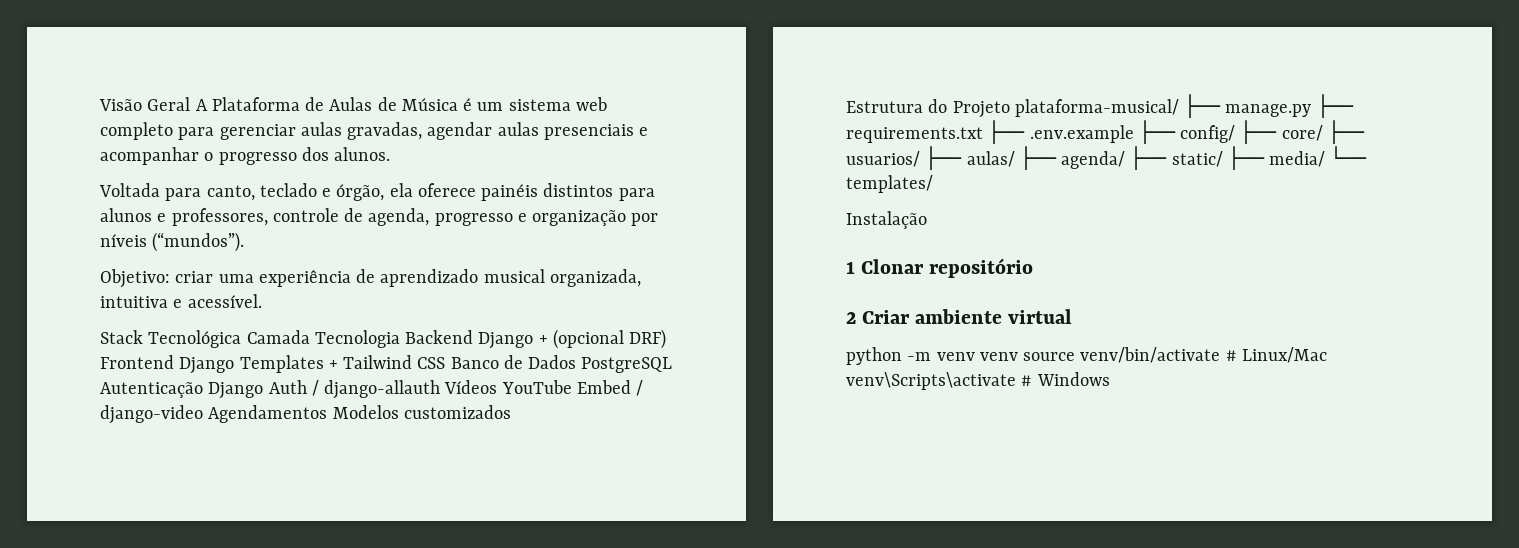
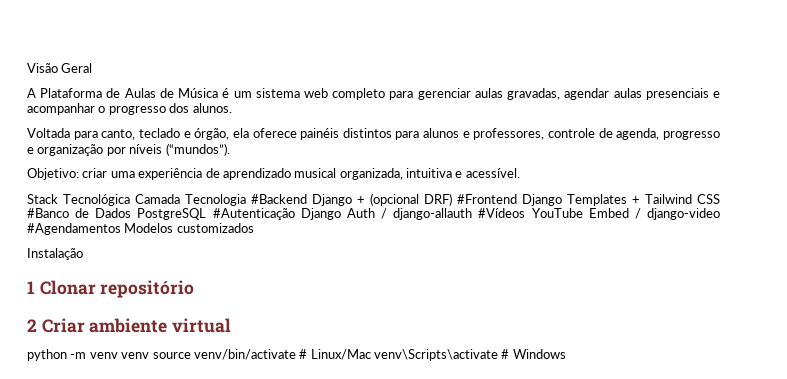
(191, 104) none -> (93, 68) //
[405,330,474,344] Backend -> [251,194,307,204] #Backend
[100,355,174,369] Frontend -> [457,194,517,204] #Frontend
[450,357,499,369] Banco -> [27,208,69,218] #Banco
[100,382,203,398] Autenticação -> [212,208,295,220] #Autenticação
[444,380,498,394] Vídeos -> [478,208,526,218] #Vídeos
[208,405,328,423] Agendamentos -> [27,223,121,235] #Agendamentos
[846,94,1354,118] [846,120,1365,144] [846,146,1368,170] [846,175,933,193] // Estrutura do Projeto plataforma-musical/ ├── manage.py ├── requirements.txt ├── .env.example ├── config/ ├── core/ ├── usuarios/ ├── aulas/ ├── agenda/ ├── static/ ├── media/ └── templates/ -> (254, 228) none

